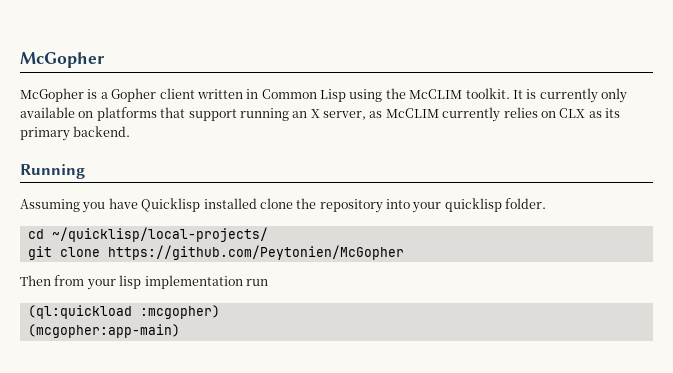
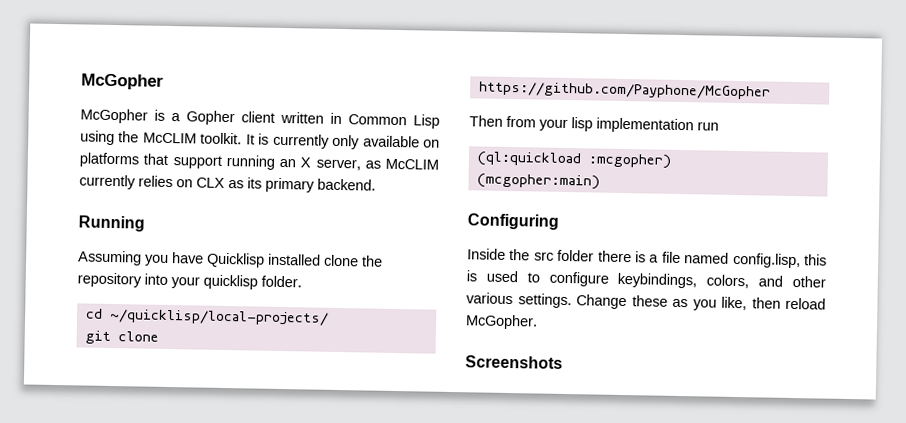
[107,245,404,260] https://github.com/Peytonien/McGopher -> [478,81,771,100] https://github.com/Payphone/McGopher
[27,324,180,338] (mcgopher:app-main) -> [476,173,600,190] [467,213,559,230] [467,248,827,269] [466,270,826,289] [466,292,826,311] [465,314,538,330] [465,355,563,369] (mcgopher:main) // Configuring // Inside the src folder there is a file named config.lisp, this is used to configure keybindings, colors, and other various settings. Change these as you like, then reload McGopher. // Screenshots

